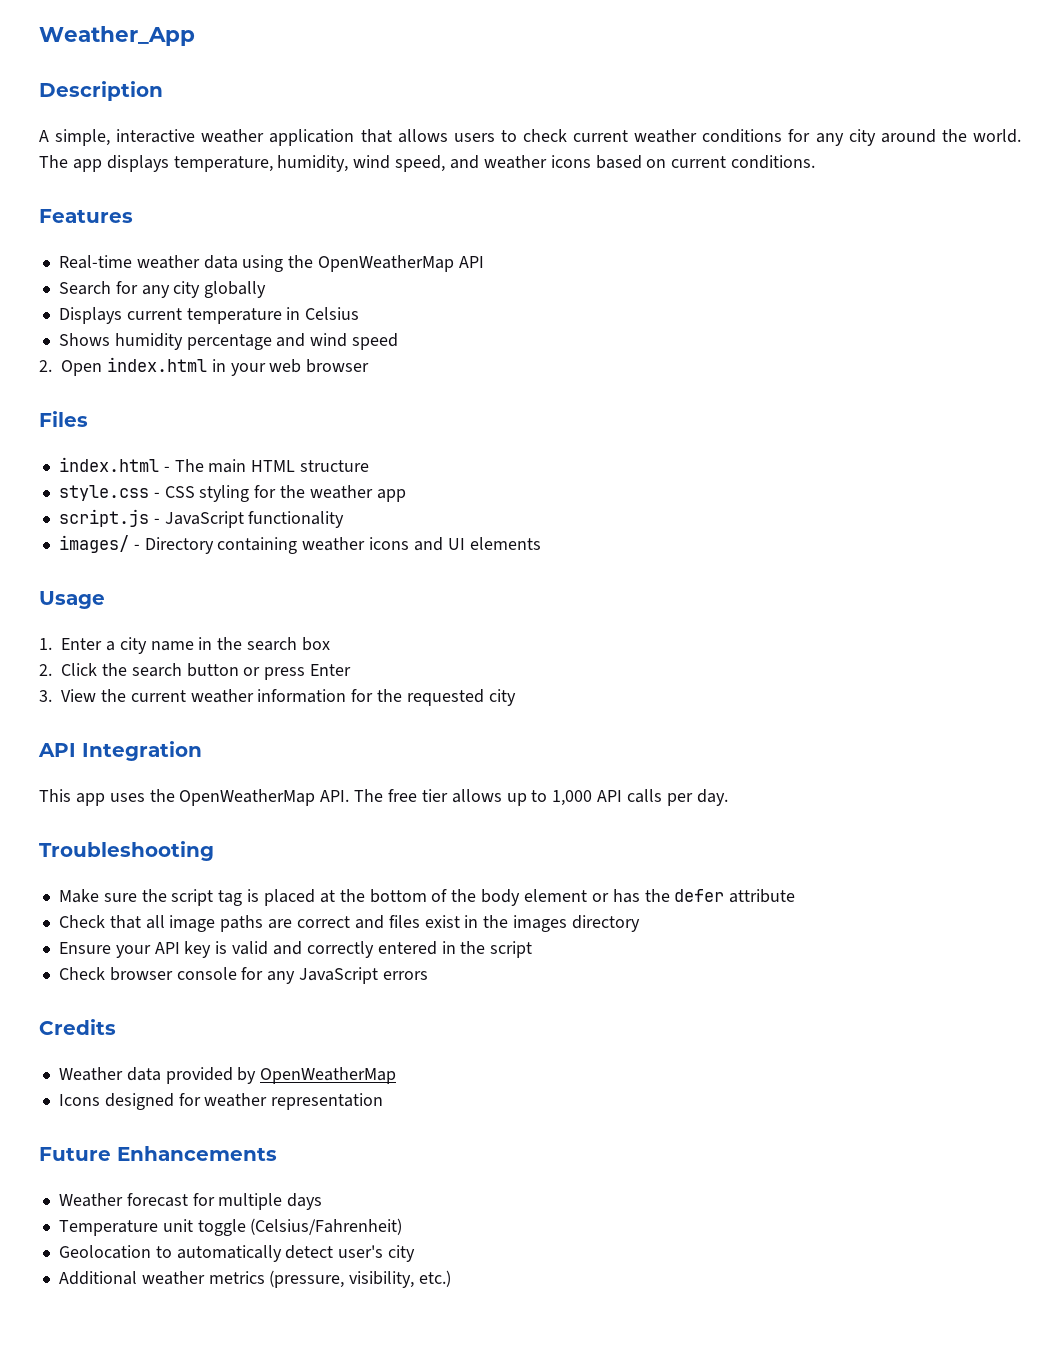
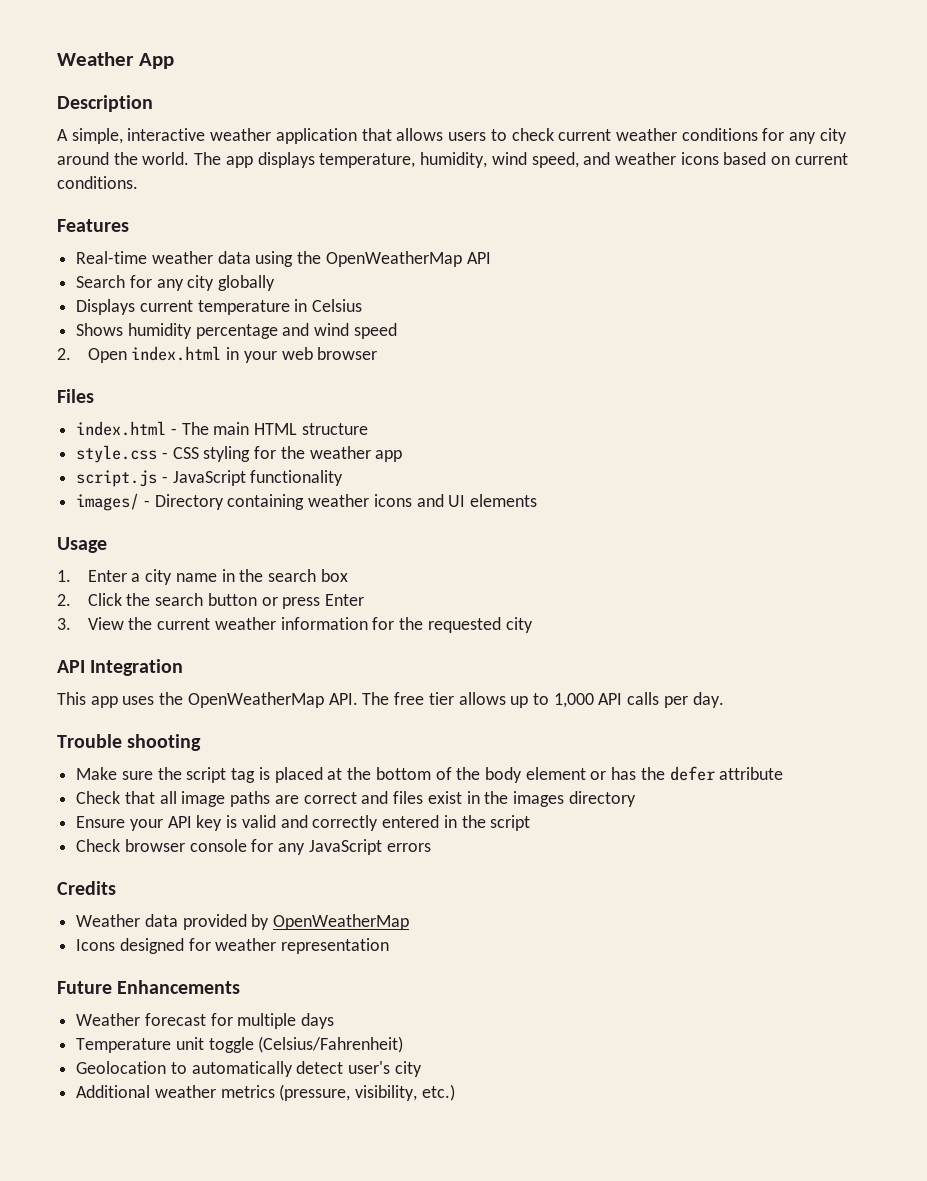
[39,26,195,46] Weather_App -> [57,52,174,69] Weather App
[39,841,214,861] Troubleshooting -> [57,734,202,751] Trouble shooting

